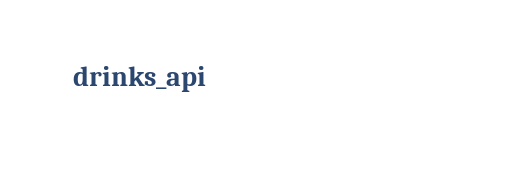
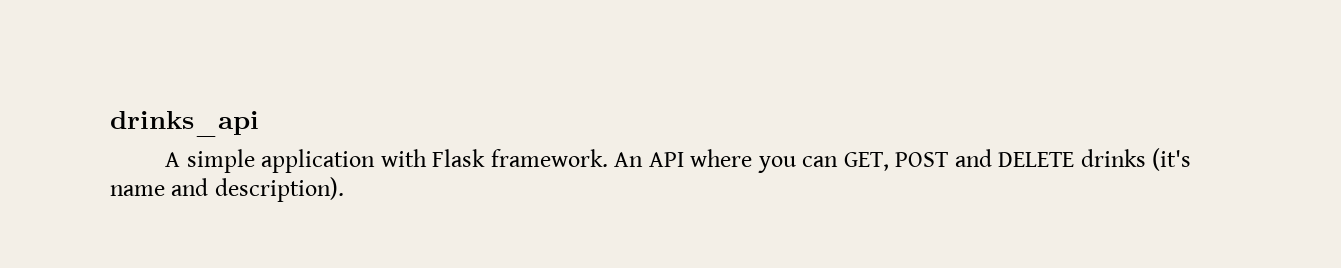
(206, 79) none -> [165,148,1191,173] [110,177,344,202] // A simple application with Flask framework. An API where you can GET, POST and DELETE drinks (it's name and description).

